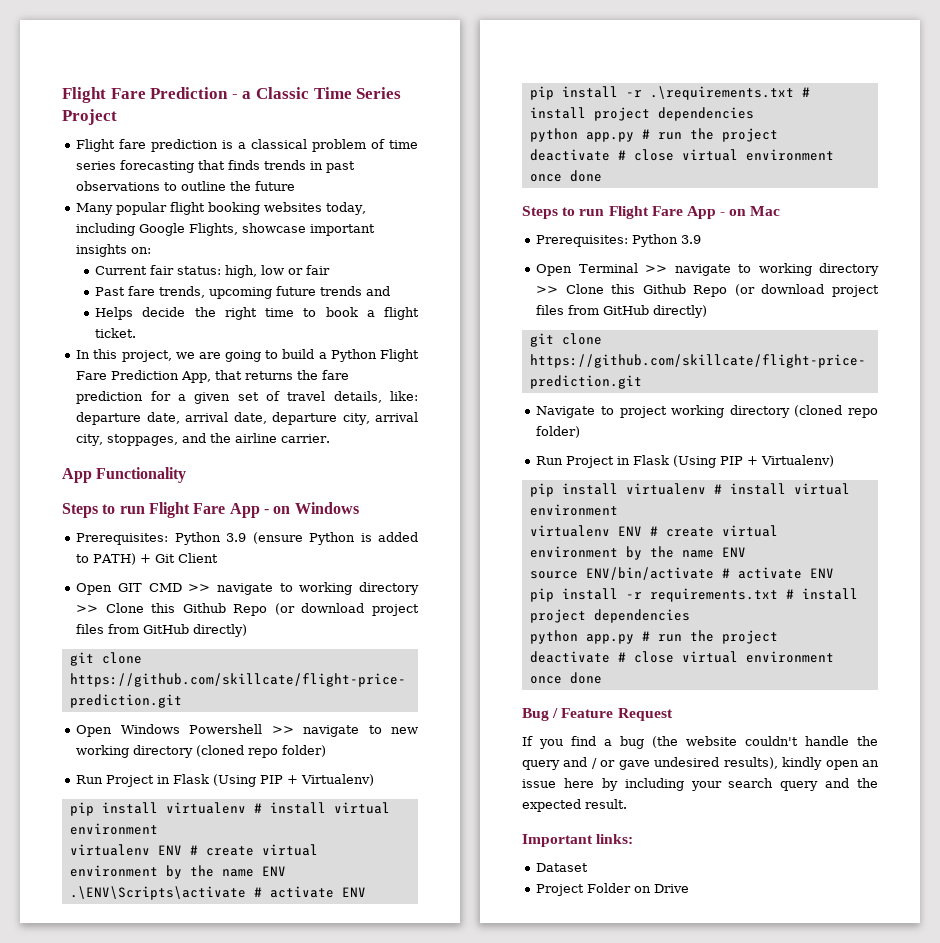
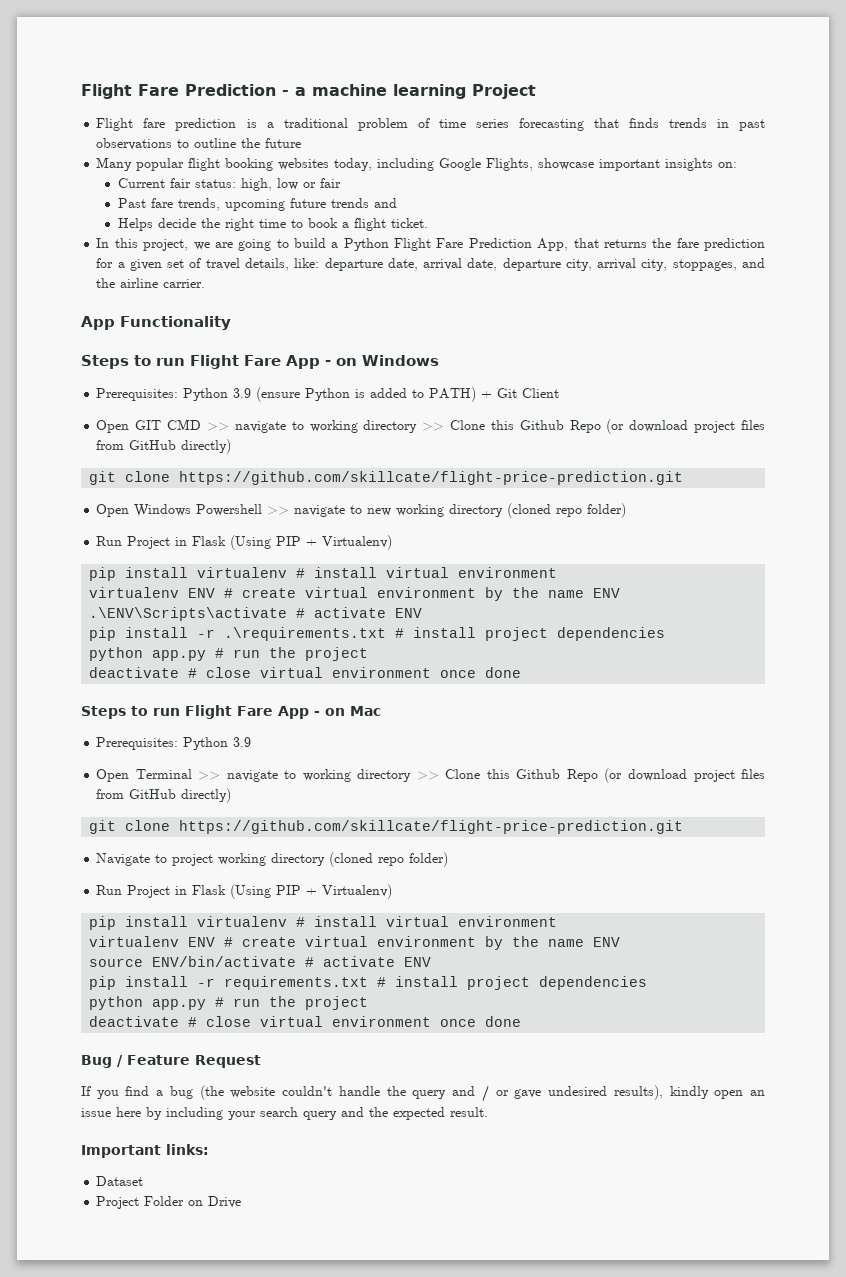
[255,87,402,99] Classic Time Series -> [311,84,466,99] machine learning
[251,139,308,149] classical -> [283,118,348,128] traditional

